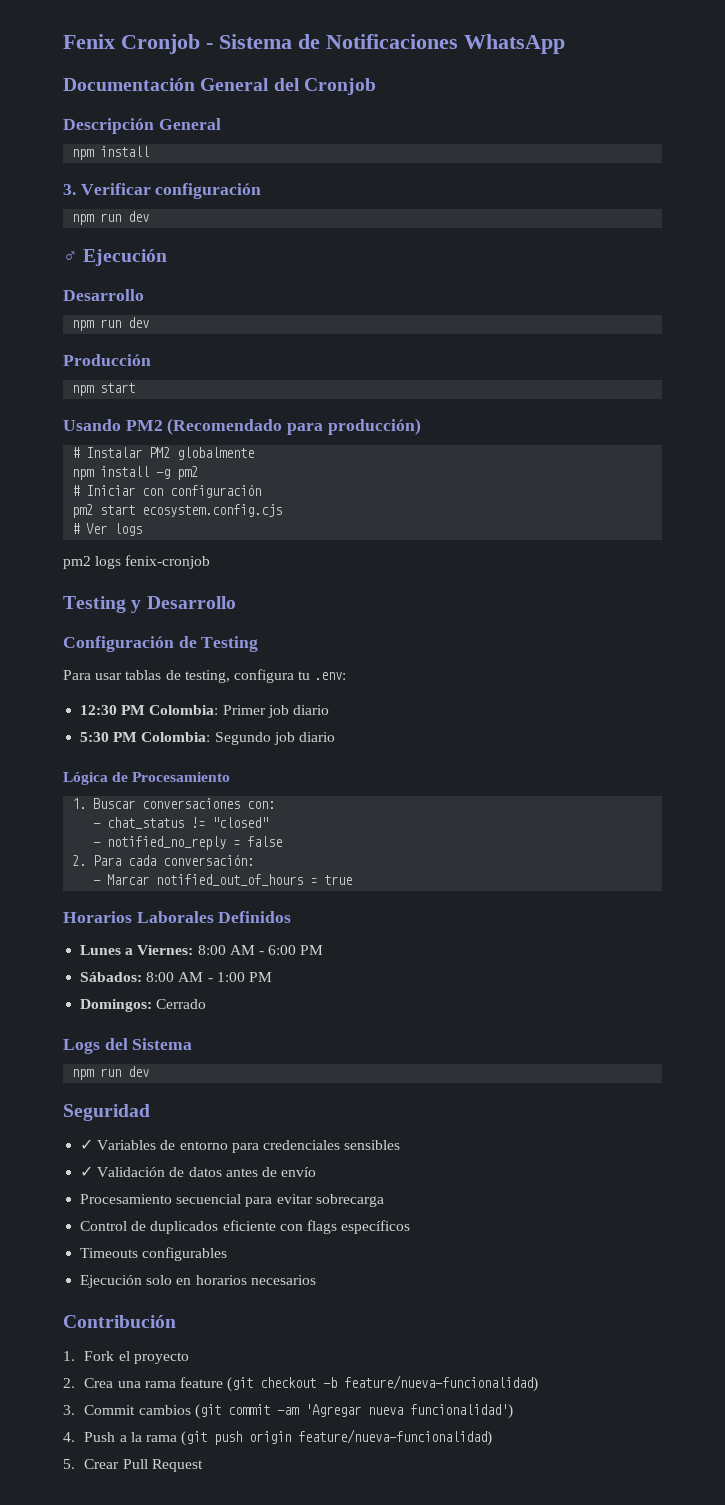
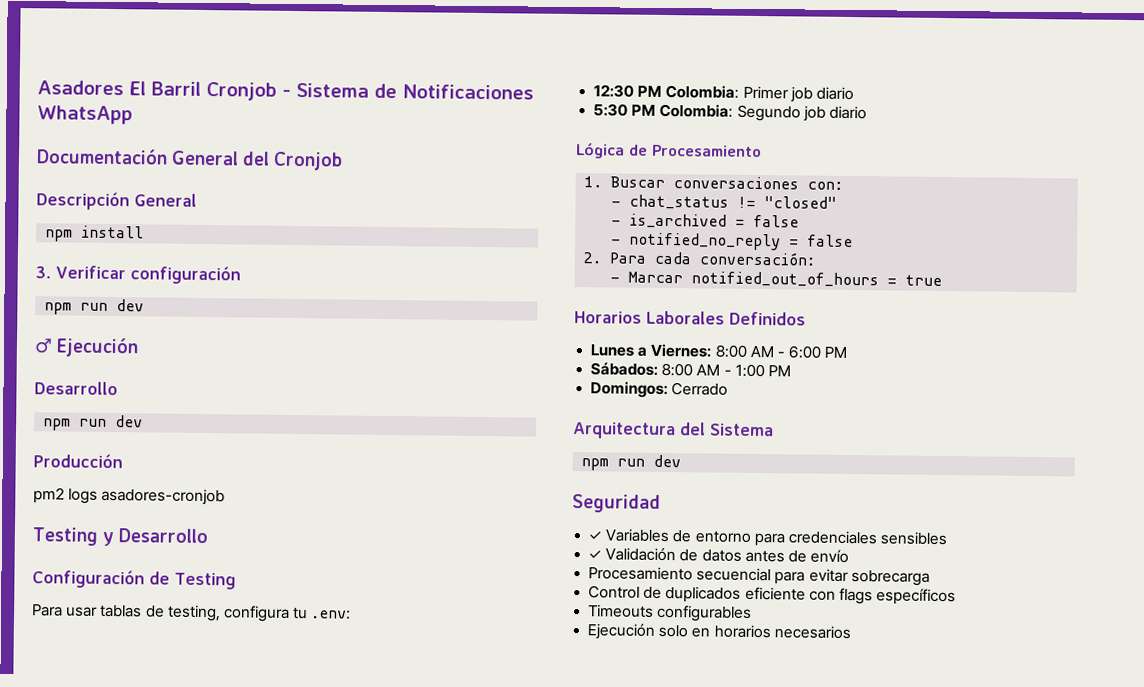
[63,34,115,49] Fenix -> [37,80,201,96] Asadores El Barril
[72,383,136,396] [63,418,421,435] [72,447,255,460] [72,466,199,480] [72,484,262,498] [72,504,283,518] [72,523,143,536] // npm start // Usando PM2 (Recomendado para producción) // # Instalar PM2 globalmente // npm install -g pm2 // # Iniciar con configuración // pm2 start ecosystem.config.cjs // # Ver logs -> (123, 461) none
[125,555,211,569] fenix-cronjob -> [101,487,226,506] asadores-cronjob
(269, 822) none -> [611,213,800,229] // - is_archived = false
[63,1039,100,1054] Logs -> [572,422,676,440] Arquitectura
[63,1315,176,1328] [63,1351,189,1364] [63,1375,539,1392] [63,1404,513,1419] [63,1429,493,1446] [63,1459,203,1472] // Contribución // 1. Fork el proyecto // 2. Crea una rama feature (git checkout -b feature/nueva-funcionalidad) // 3. Commit cambios (git commit -am 'Agregar nueva funcionalidad') // 4. Push a la rama (git push origin feature/nueva-funcionalidad) // 5. Crear Pull Request -> (851, 632) none

